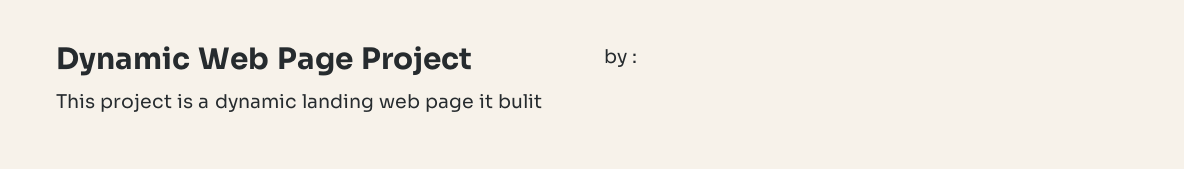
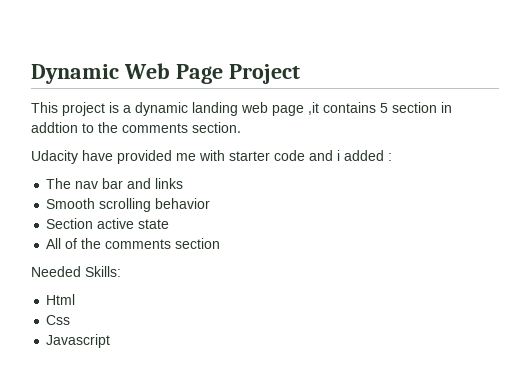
[479,93,543,109] [604,49,638,67] it bulit by : -> [308,102,452,115] [31,122,241,133] [31,150,392,164] [46,178,184,189] [46,198,211,212] [46,218,170,229] [46,238,221,249] [31,266,121,277] [46,294,76,305] [46,315,71,325] [46,334,111,348] ,it contains 5 section in addtion to the comments section. // Udacity have provided me with starter code and i added : // The nav bar and links // Smooth scrolling behavior // Section active state // All of the comments section // Needed Skills: // Html // Css // Javascript

